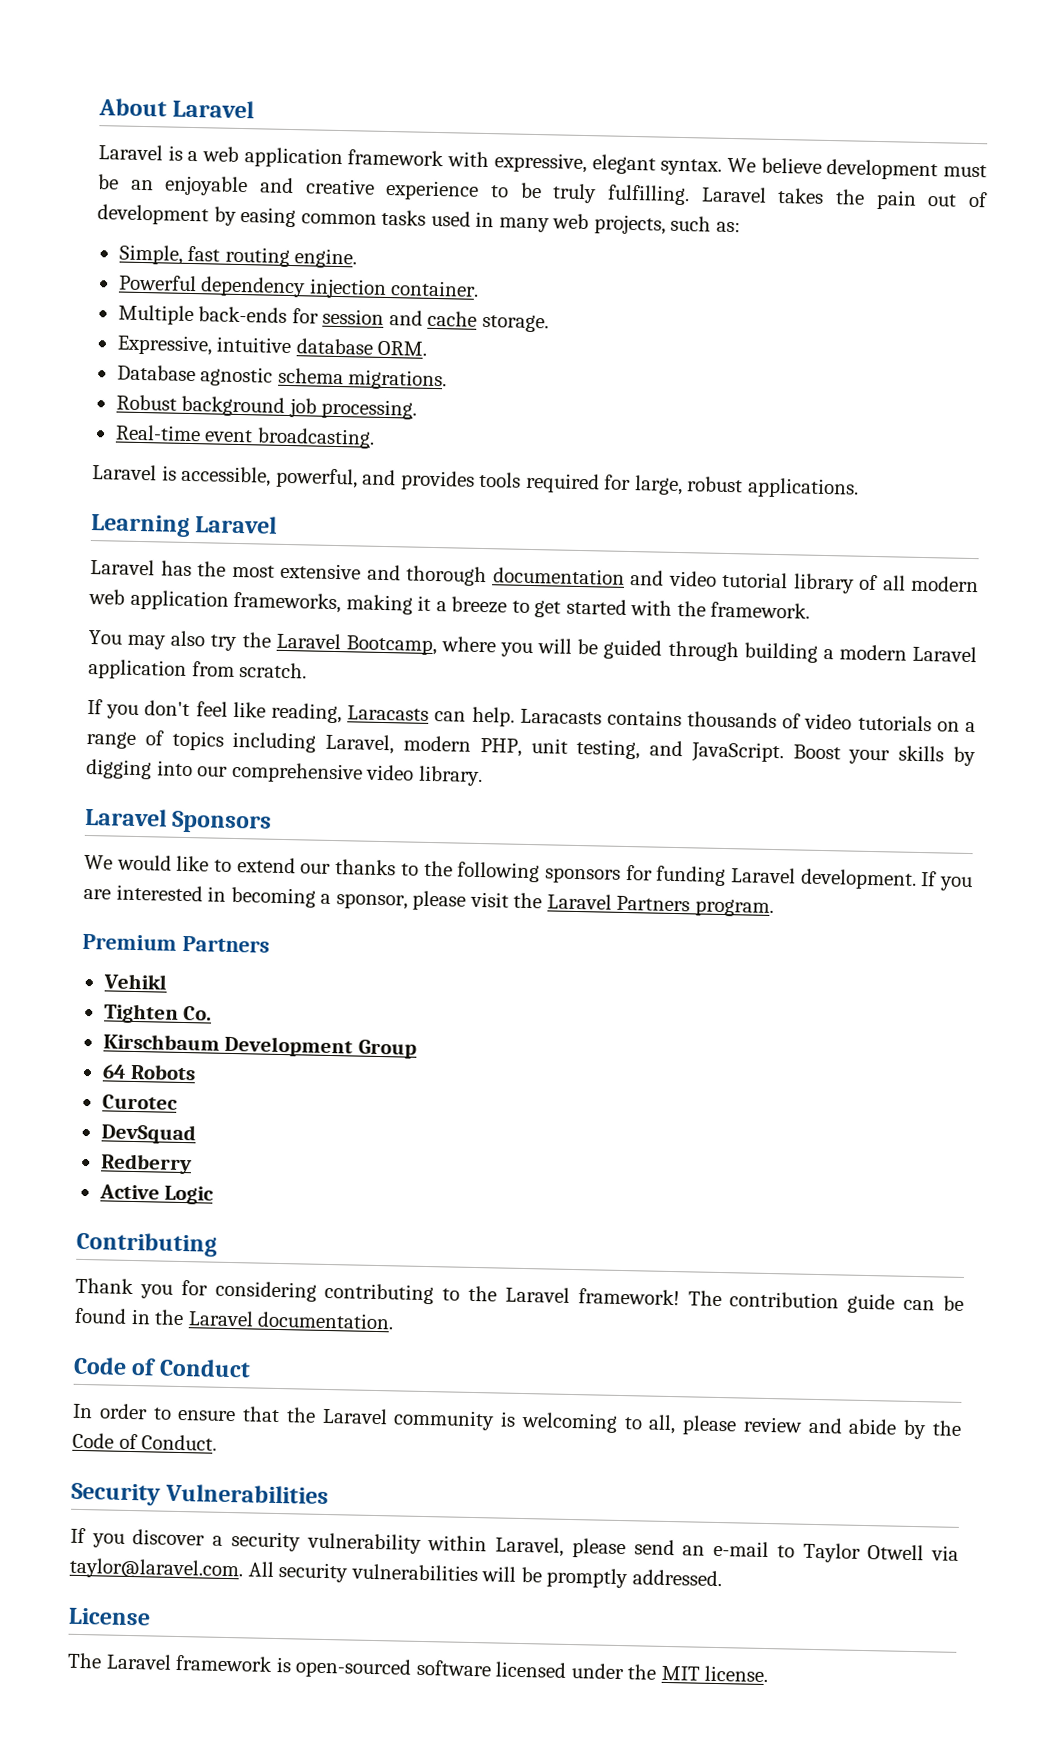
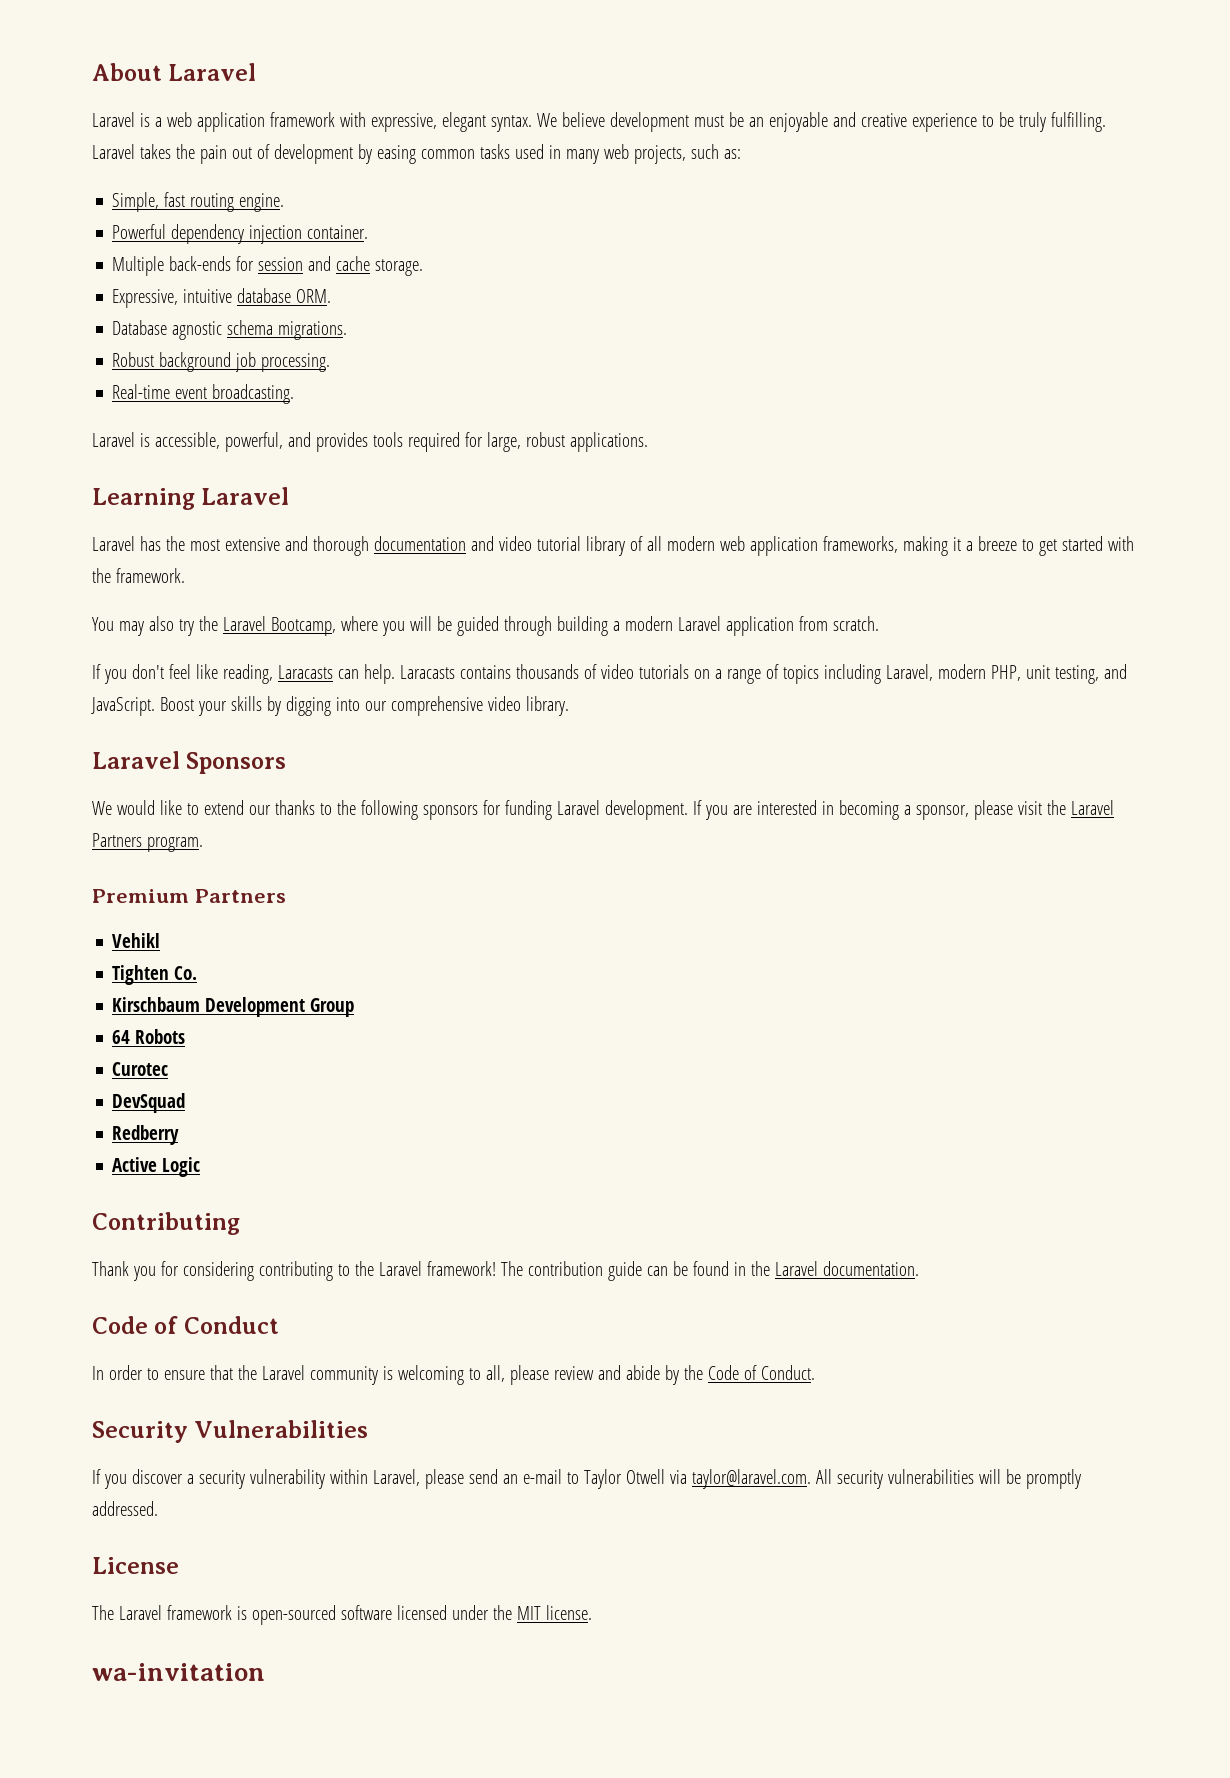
(769, 1674) none -> [92,1663,265,1681] // wa-invitation

